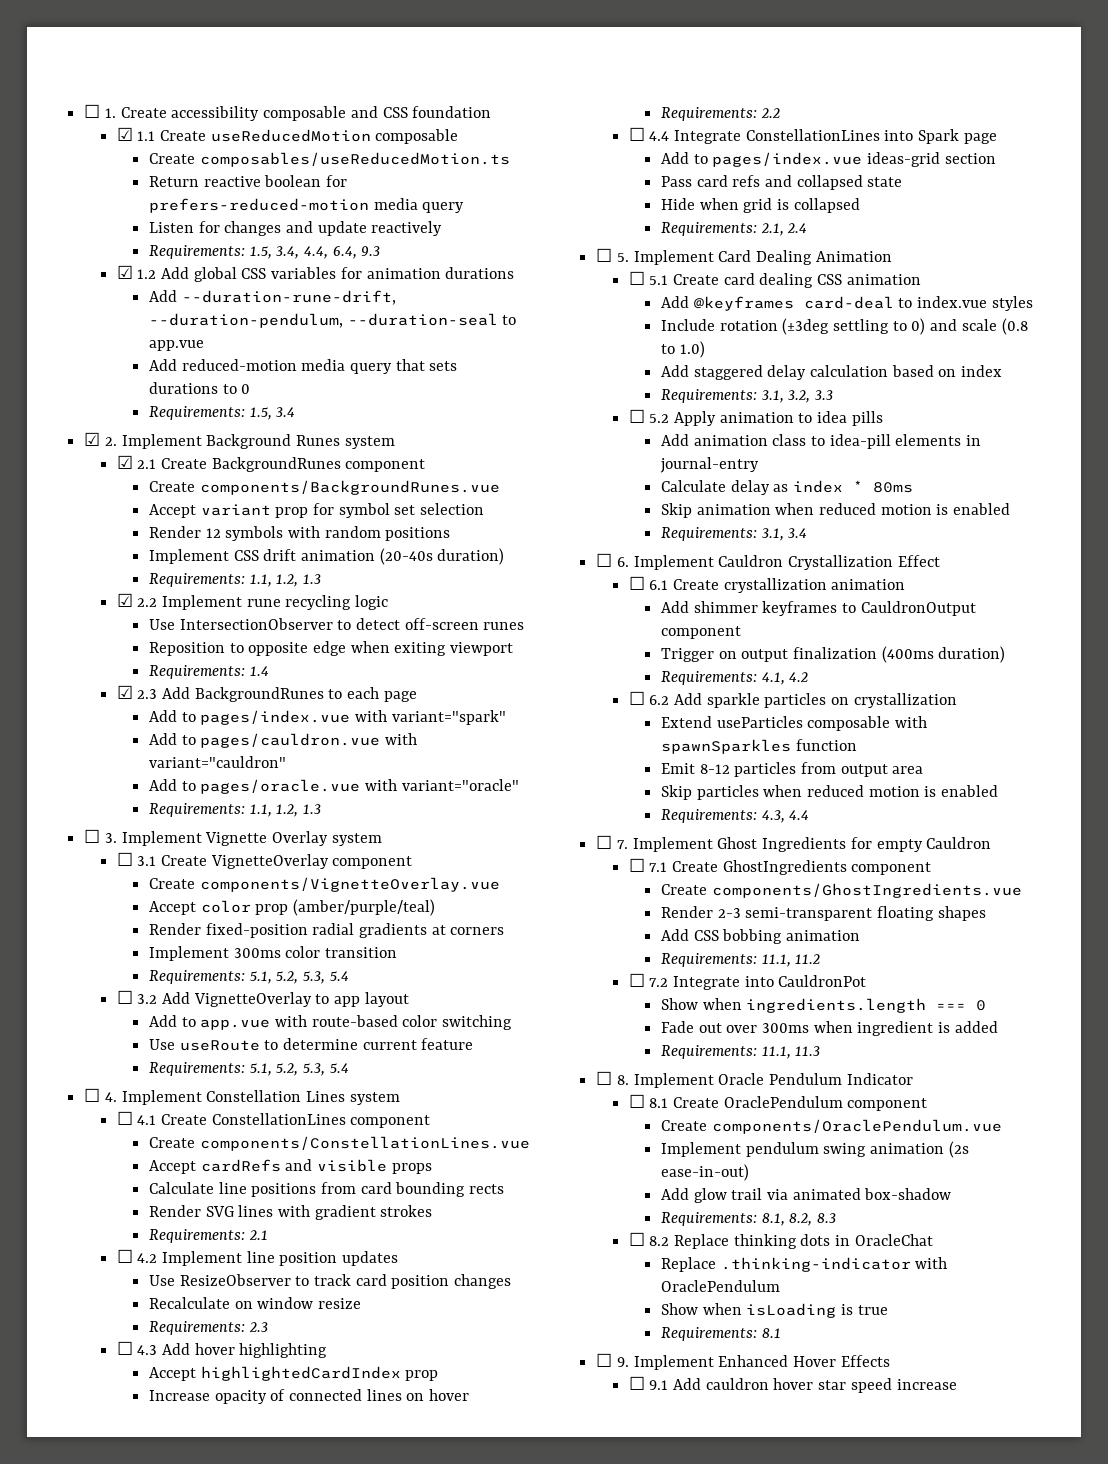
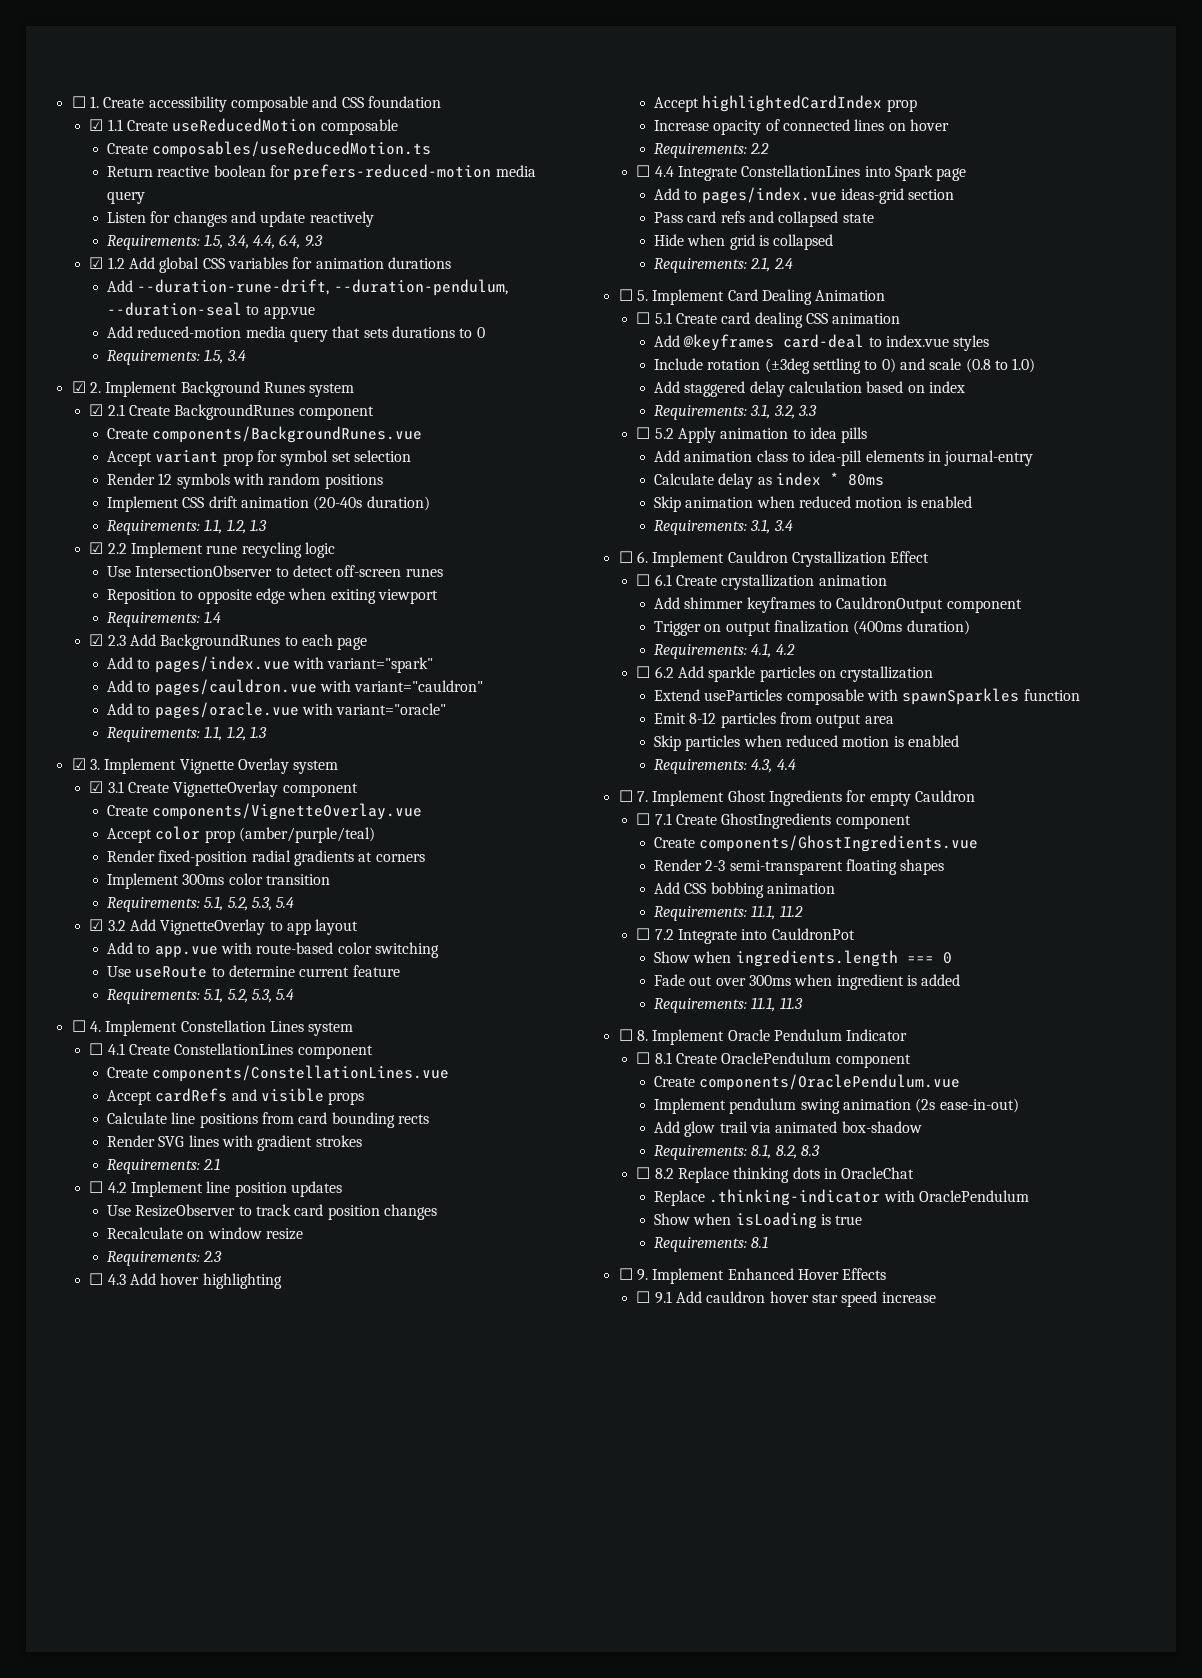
[84,829,101,843] ☐ -> [71,758,86,770] ☑
[116,852,133,866] ☐ -> [89,781,104,793] ☑
[116,990,133,1004] ☐ -> [89,919,104,931] ☑

